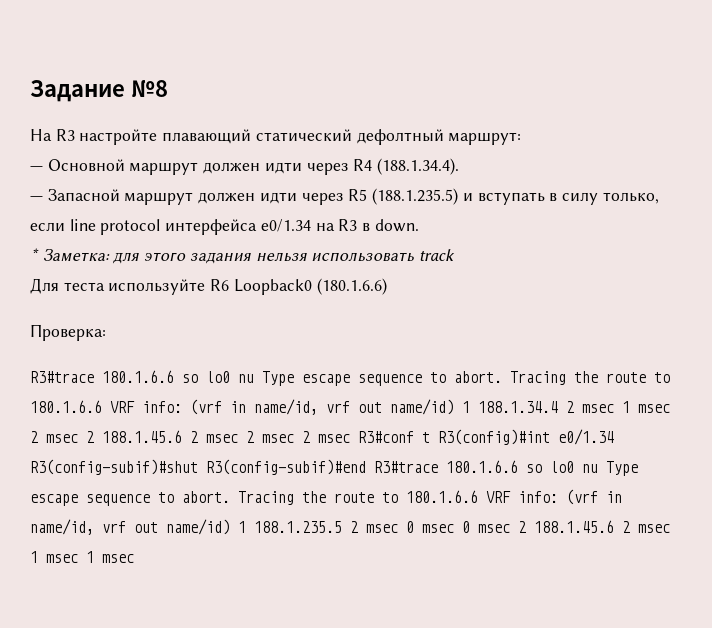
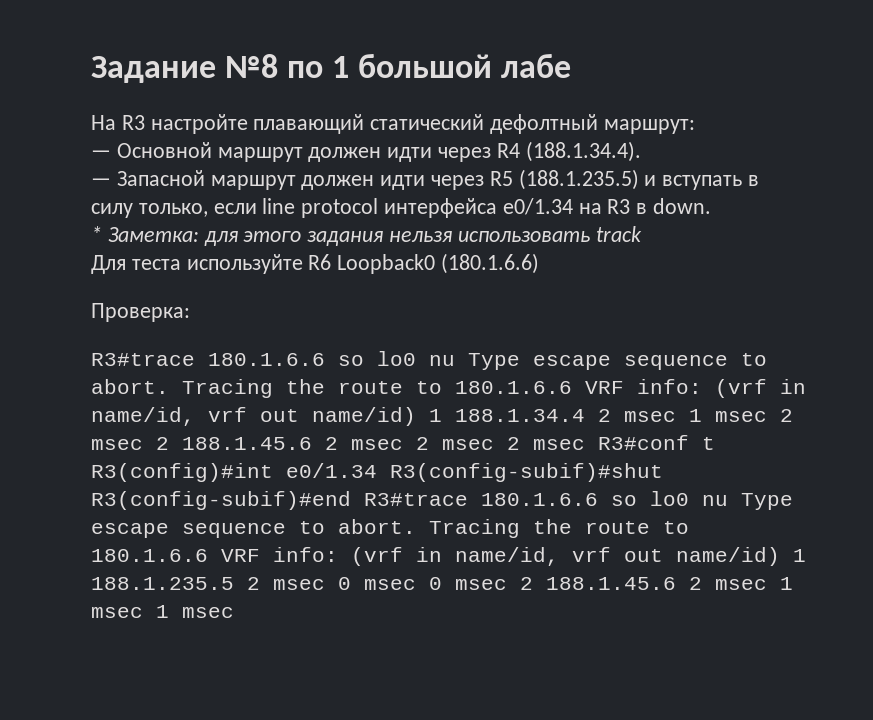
(168, 88) none -> [287,53,572,78] по 1 большой лабе

